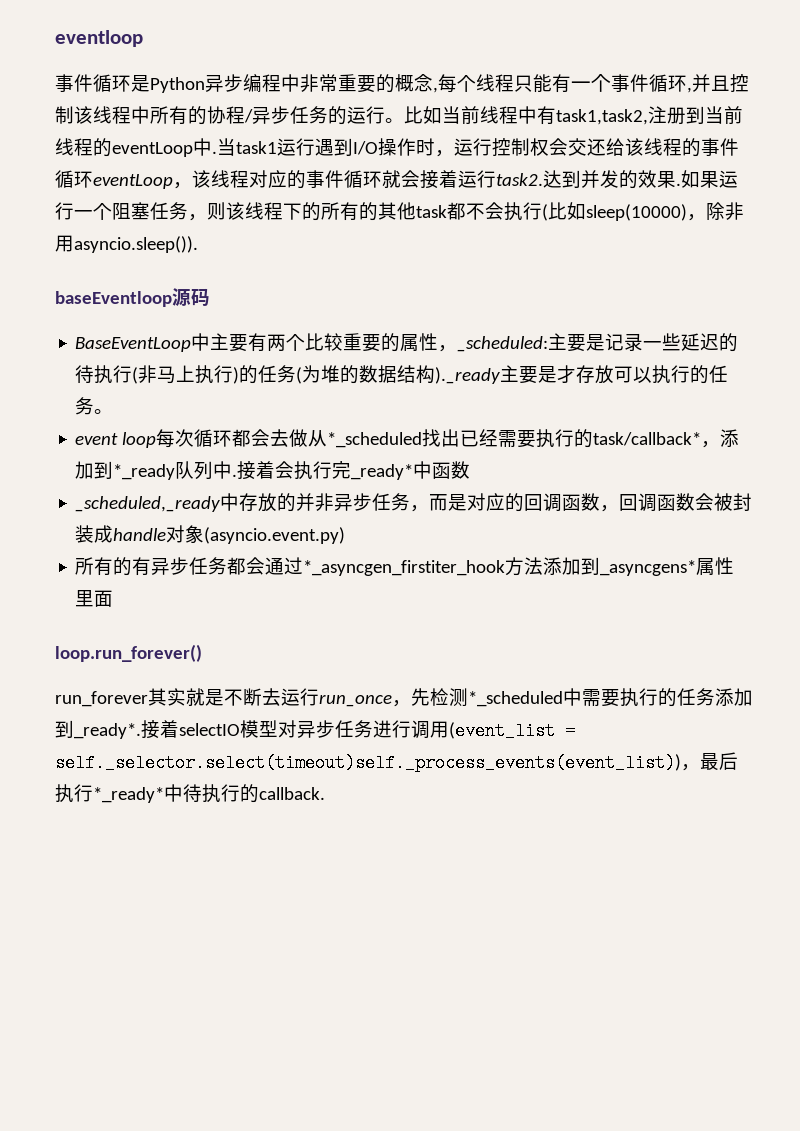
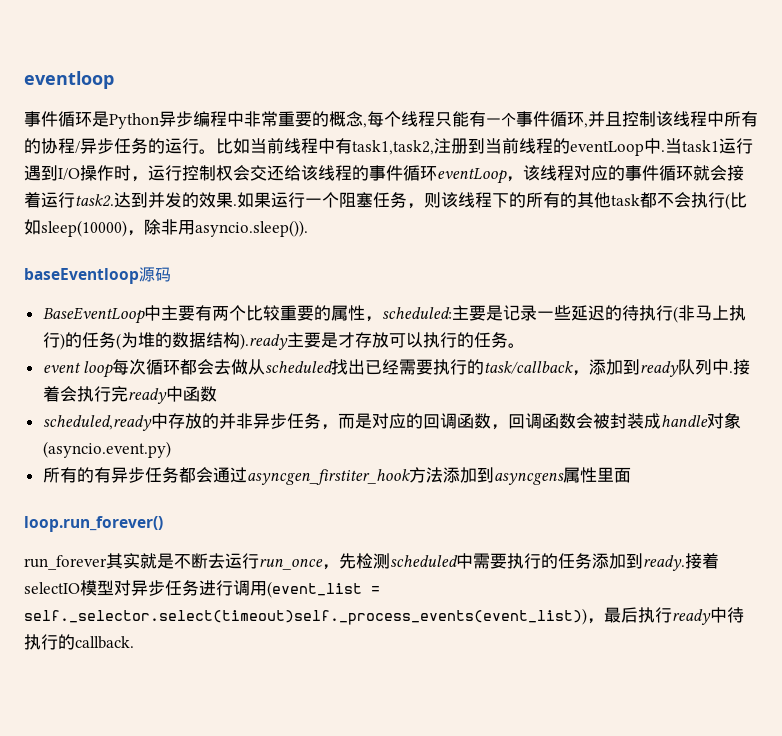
[457,336,549,352] _scheduled: -> [381,307,452,319] scheduled:
[435,367,501,384] )._ready -> [239,333,288,350] ).ready
[327,432,423,448] *_scheduled -> [265,361,334,373] scheduled
[593,432,702,446] task/callback* -> [484,361,574,374] task/callback
[113,464,176,480] *_ready -> [640,361,680,377] ready
[351,464,414,480] _ready* -> [127,388,167,404] ready
[75,496,221,512] _scheduled,_ready -> [42,415,152,431] scheduled,ready
[303,560,506,576] *_asyncgen_firstiter_hook -> [246,469,410,485] asyncgen_firstiter_hook
[600,560,697,576] _asyncgens* -> [493,473,564,485] asyncgens
[468,691,563,707] *_scheduled -> [390,555,458,567] scheduled
[74,723,141,739] _ready*. -> [643,555,685,571] ready.
[93,787,164,803] *_ready* -> [672,609,711,625] ready

